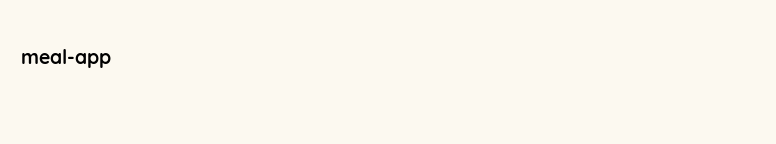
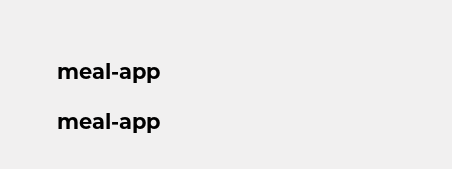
[21,49,111,68] meal-app -> [57,63,160,83] [57,113,160,133] meal-app // meal-app

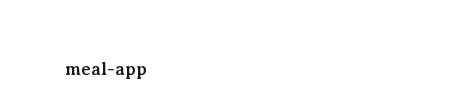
[57,63,160,83] [57,113,160,133] meal-app // meal-app -> [65,62,147,79] meal-app

